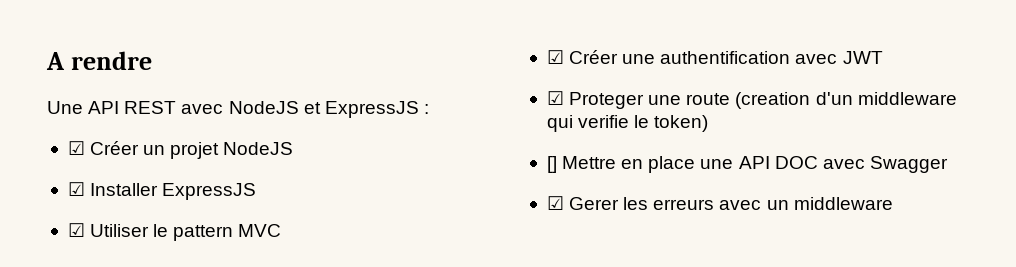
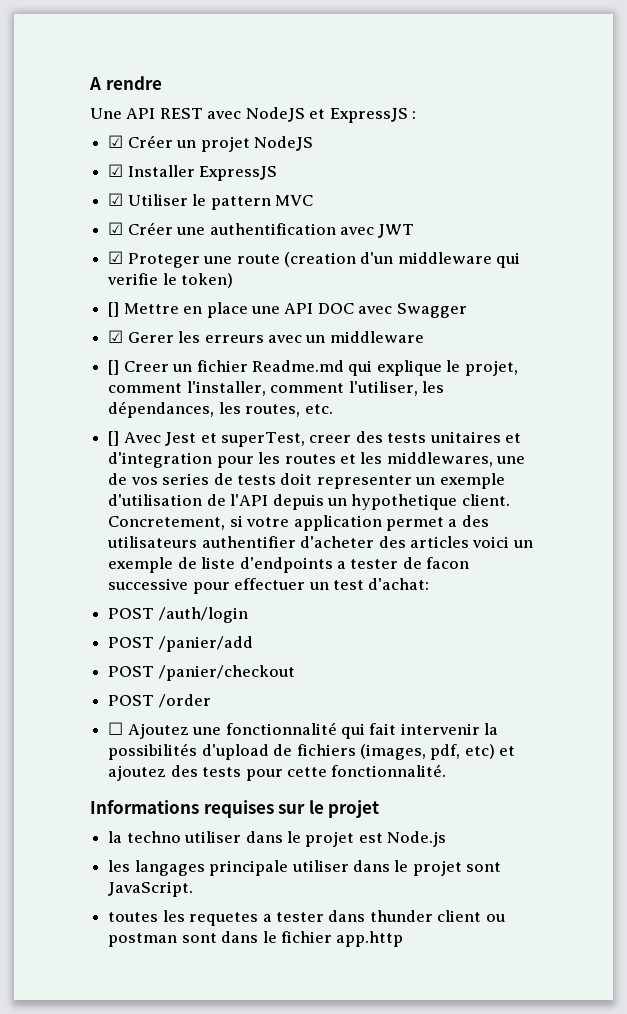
(893, 203) none -> [108,360,518,376] [108,381,444,396] [108,401,333,418] [108,431,522,447] [108,452,526,468] [108,473,505,489] [108,494,510,510] [108,515,489,531] [107,536,533,548] [108,557,470,573] [108,578,430,594] [108,607,248,623] [108,636,253,652] [108,665,295,681] [108,694,211,708] [108,722,499,739] [108,743,516,760] [108,764,447,781] [90,800,380,818] [108,831,447,847] [108,860,502,876] [108,881,194,897] [108,910,505,926] [108,931,404,947] // [] Creer un fichier Readme.md qui explique le projet, comment l'installer, comment l'utiliser, les dépendances, les routes, etc. // [] Avec Jest et superTest, creer des tests unitaires et d'integration pour les routes et les middlewares, une de vos series de tests doit representer un exemple d'utilisation de l'API depuis un hypothetique client. Concretement, si votre application permet a des utilisateurs authentifier d'acheter des articles voici un exemple de liste d'endpoints a tester de facon successive pour effectuer un test d'achat: // POST /auth/login // POST /panier/add // POST /panier/checkout // POST /order // ☐ Ajoutez une fonctionnalité qui fait intervenir la possibilités d'upload de fichiers (images, pdf, etc) et ajoutez des tests pour cette fonctionnalité. // Informations requises sur le projet // la techno utiliser dans le projet est Node.js // les langages principale utiliser dans le projet sont JavaScript. // toutes les requetes a tester dans thunder client ou postman sont dans le fichier app.http

